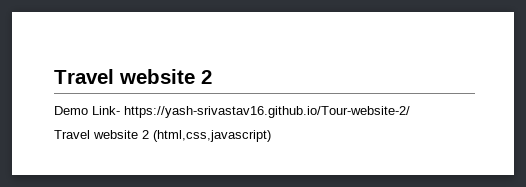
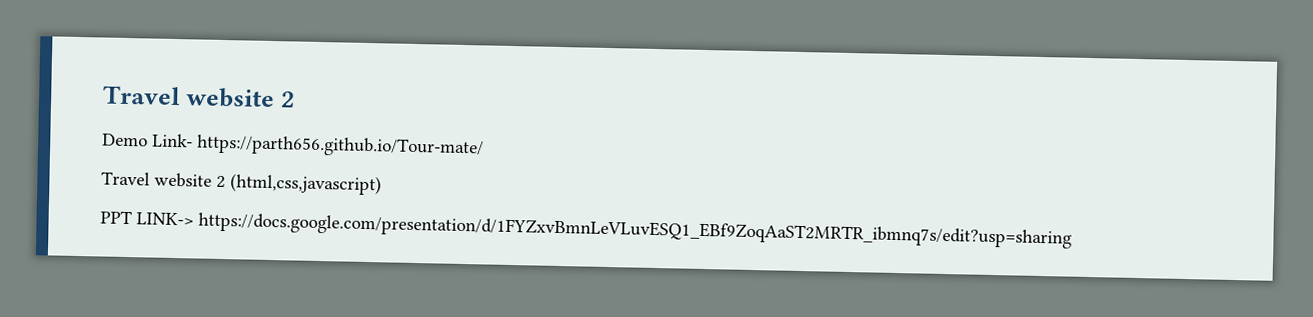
[124,106,410,118] https://yash-srivastav16.github.io/Tour-website-2/ -> [197,134,484,159] https://parth656.github.io/Tour-mate/
(271, 136) none -> [100,210,1072,249] // PPT LINK-> https://docs.google.com/presentation/d/1FYZxvBmnLeVLuvESQ1_EBf9ZoqAaST2MRTR_ibmnq7s/edit?usp=sharing

